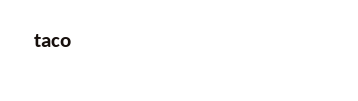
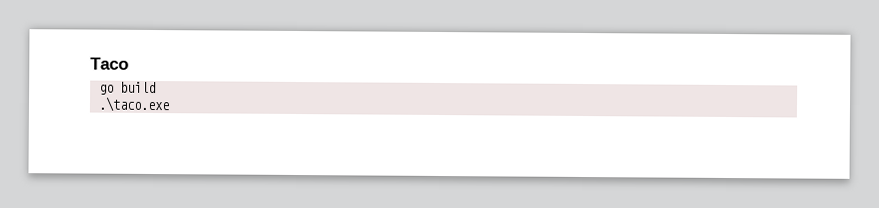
[34,34,71,47] taco -> [90,57,129,70] [98,81,156,95] [97,96,170,113] Taco // go build // .\taco.exe

